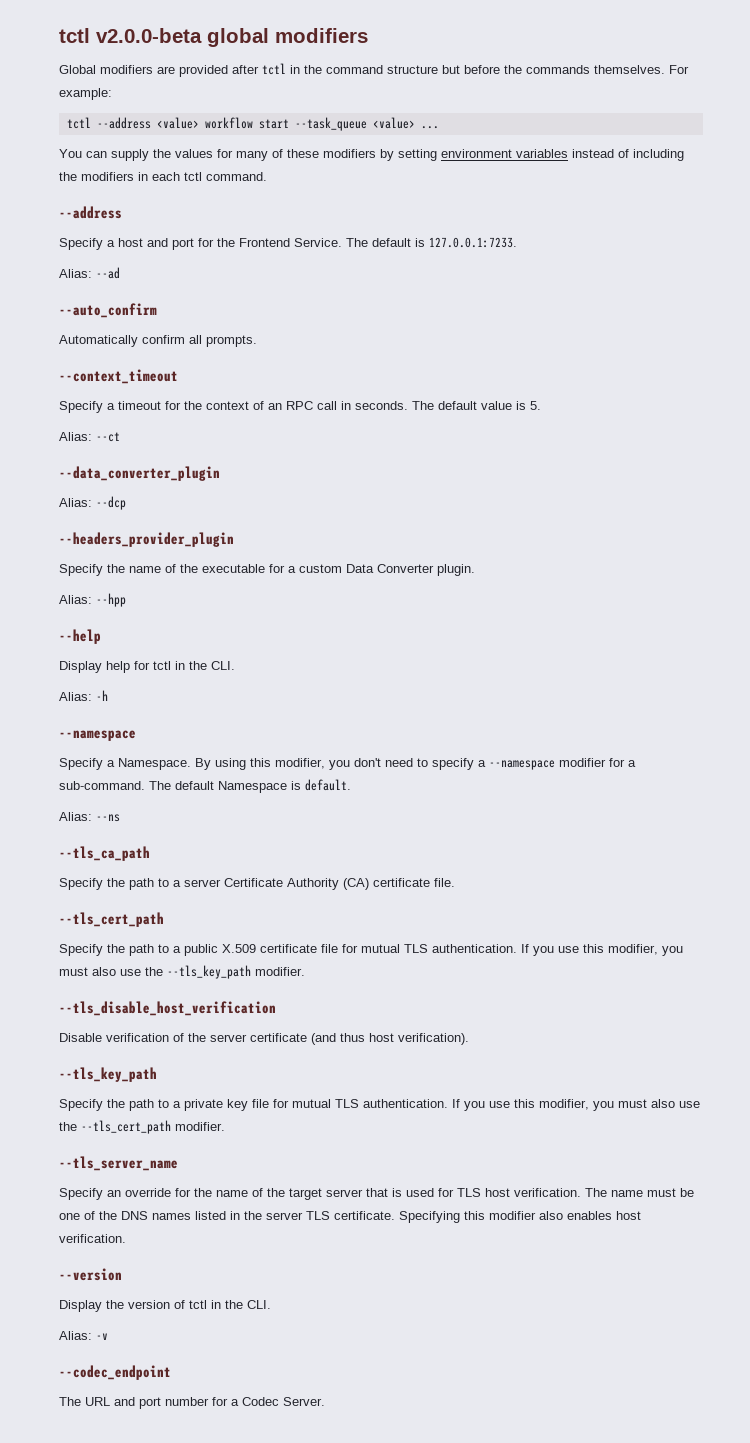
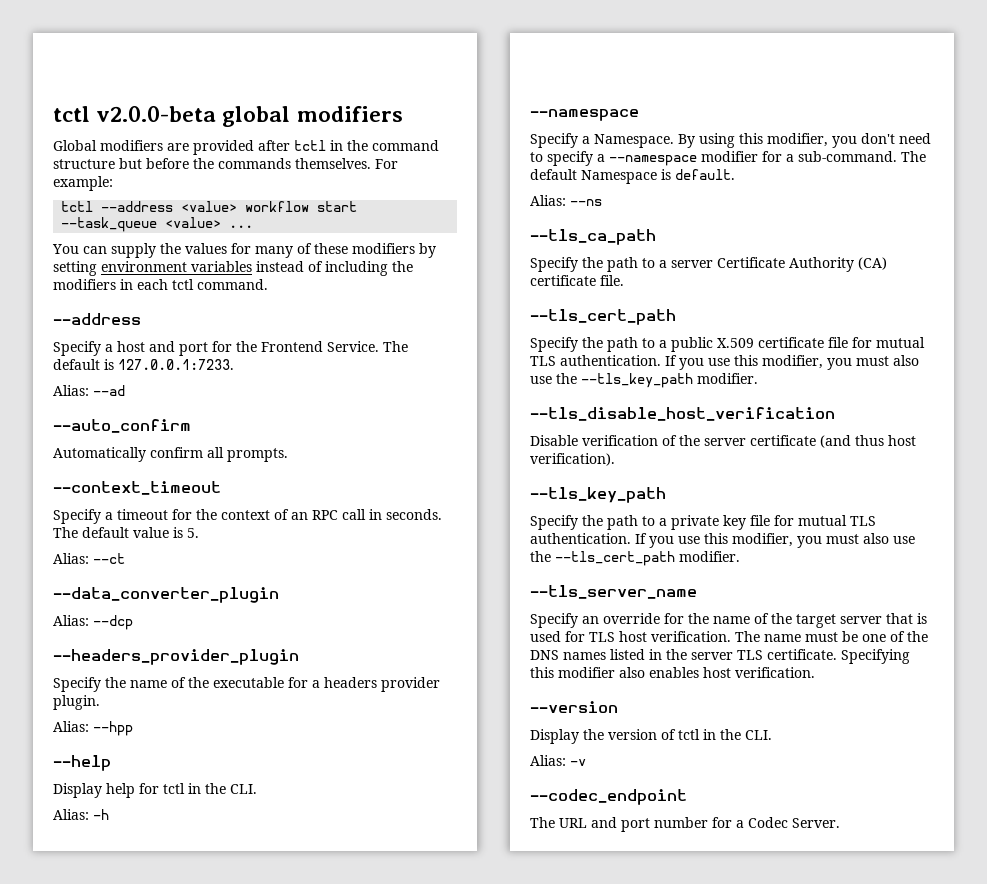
[299,564,434,573] custom Data Converter -> [324,677,440,692] headers provider

